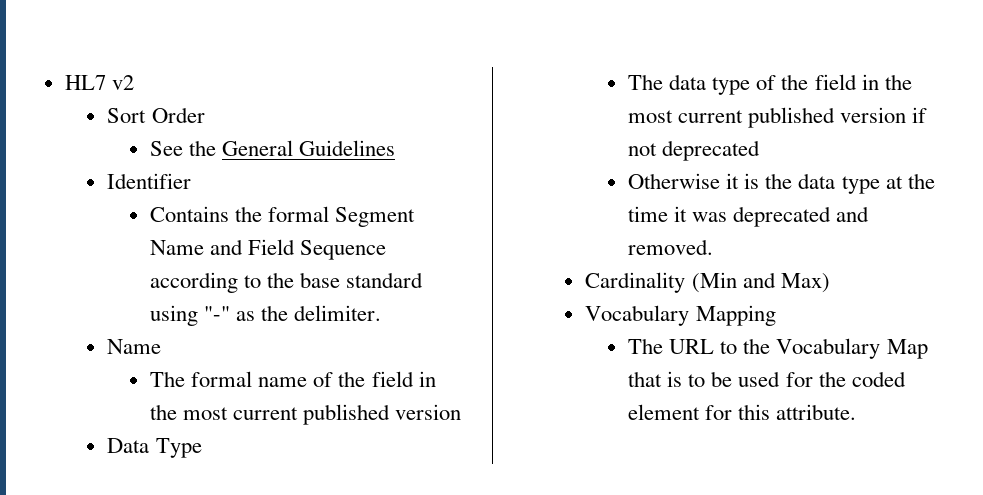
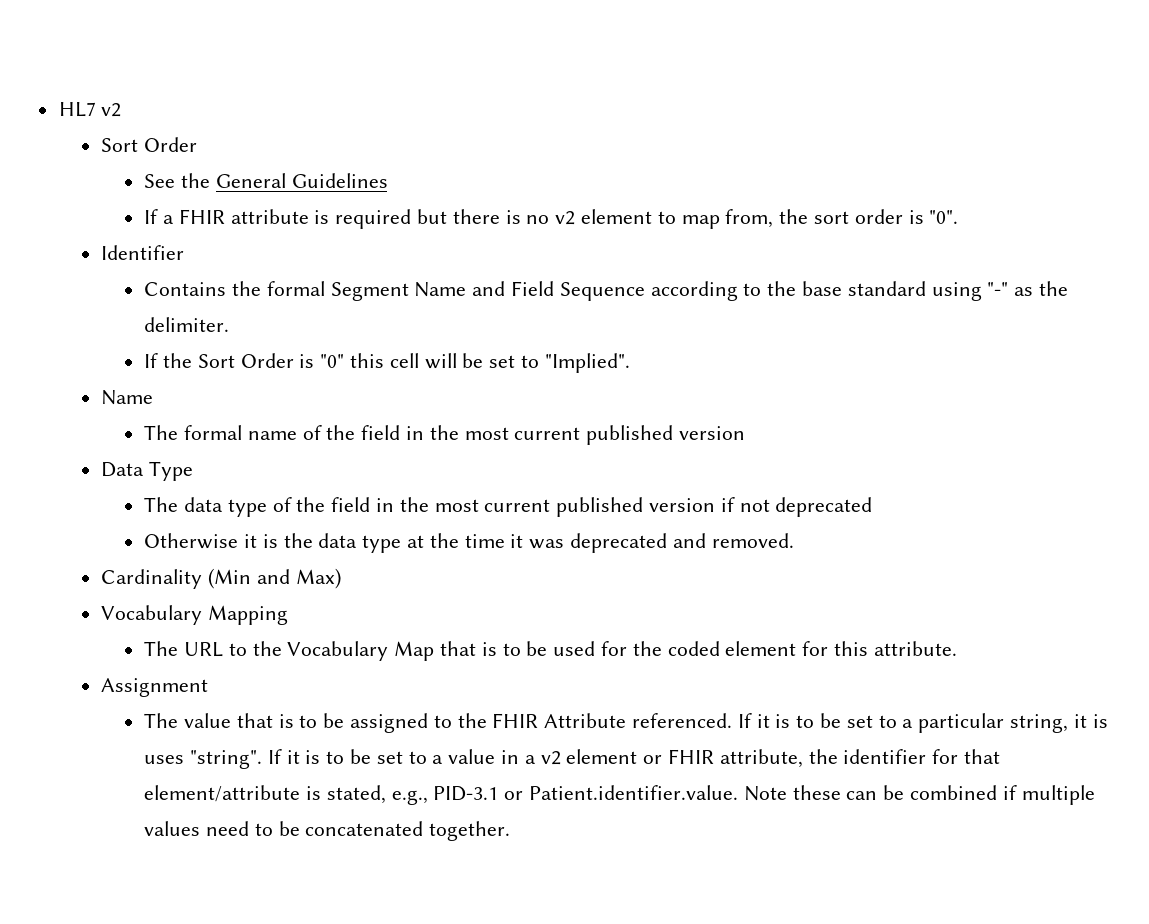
(396, 148) none -> [144,209,959,229] // If a FHIR attribute is required but there is no v2 element to map from, the sort order is "0".
(382, 313) none -> [144,353,630,373] // If the Sort Order is "0" this cell will be set to "Implied".
(857, 412) none -> [101,678,209,697] [144,713,1108,733] [144,749,1000,769] [144,785,1095,805] [144,821,511,841] // Assignment // The value that is to be assigned to the FHIR Attribute referenced. If it is to be set to a particular string, it is uses "string". If it is to be set to a value in a v2 element or FHIR attribute, the identifier for that element/attribute is stated, e.g., PID-3.1 or Patient.identifier.value. Note these can be combined if multiple values need to be concatenated together.

